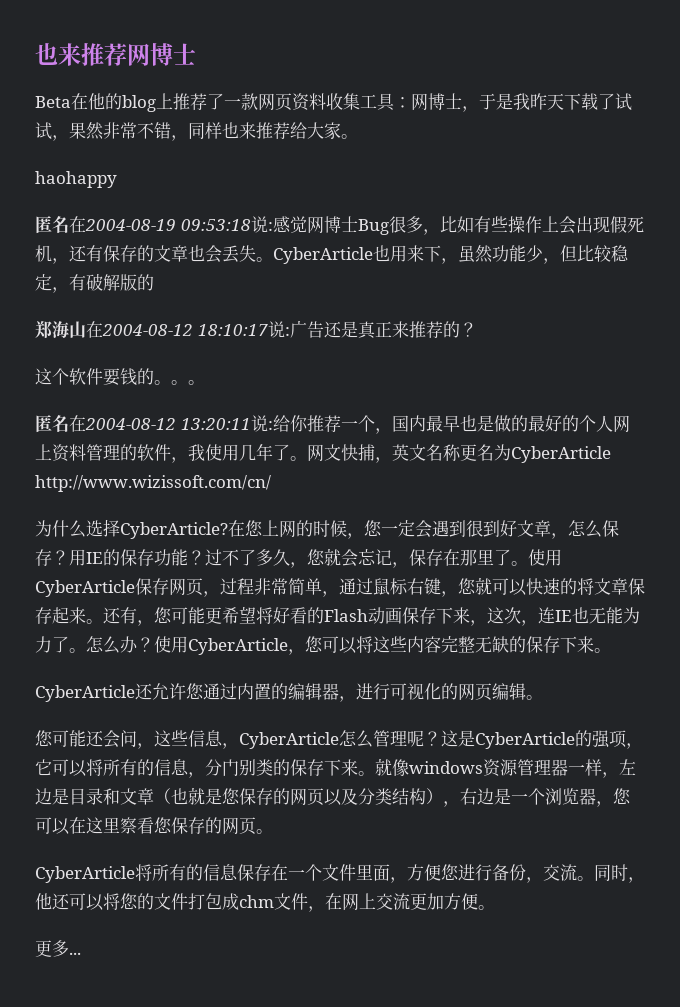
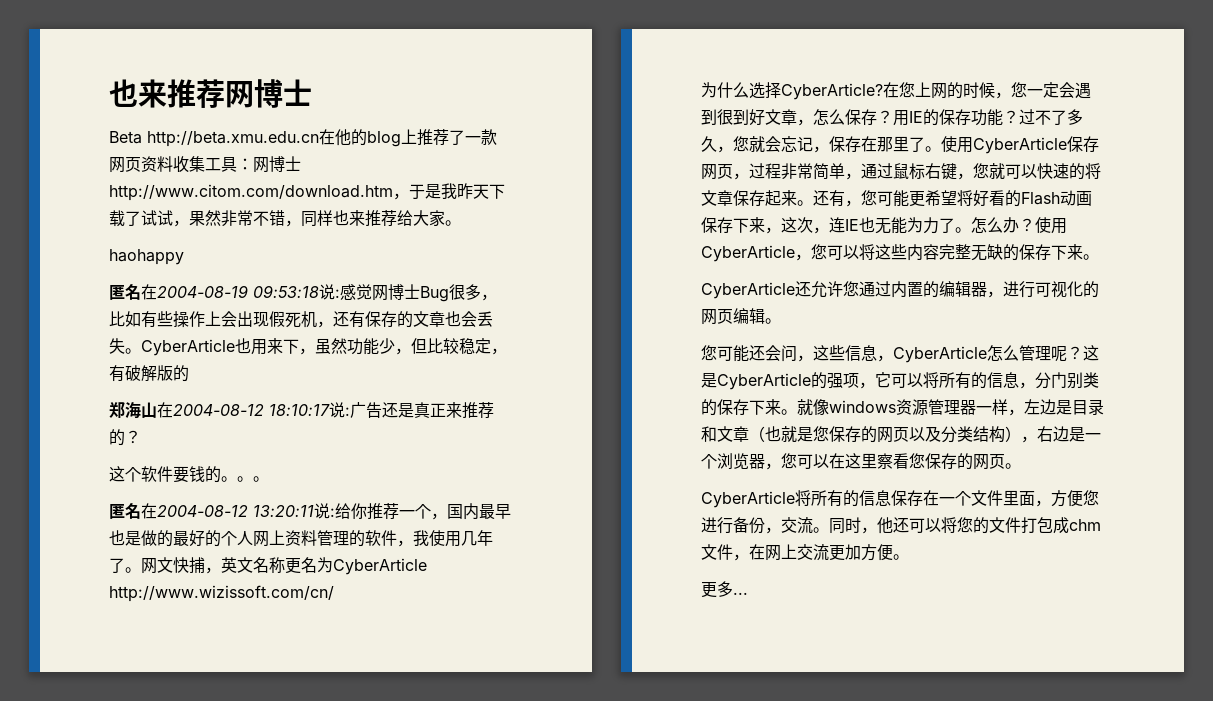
(71, 102) none -> [147,131,319,147] http://beta.xmu.edu.cn
(462, 101) none -> [109,184,393,201] http://www.citom.com/download.htm

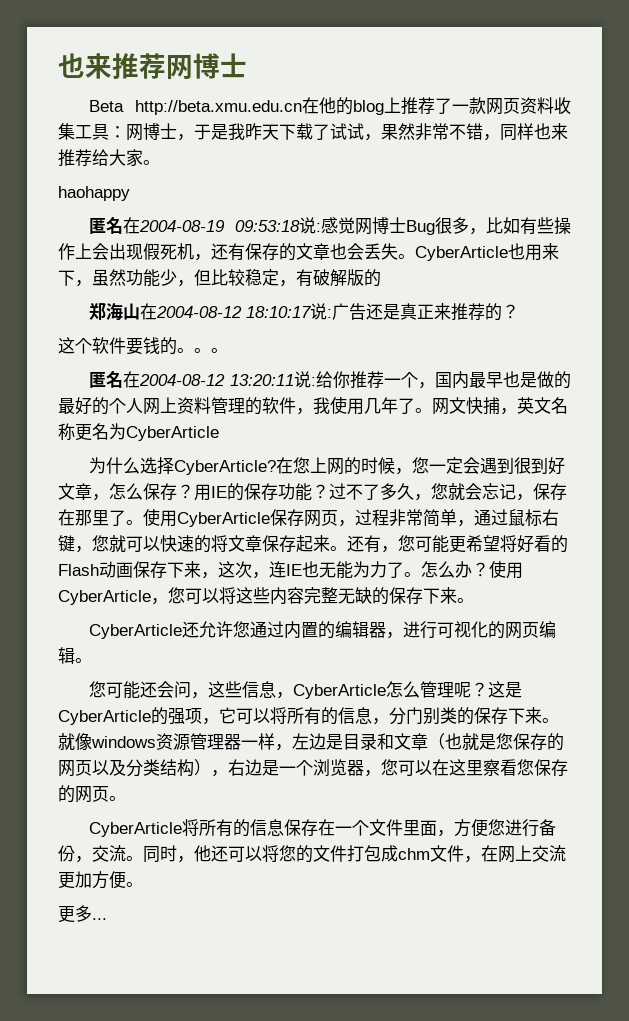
[109,184,393,201] http://www.citom.com/download.htm -> (177, 131) none
[109,585,334,602] http://www.wizissoft.com/cn/ -> (219, 433) none

